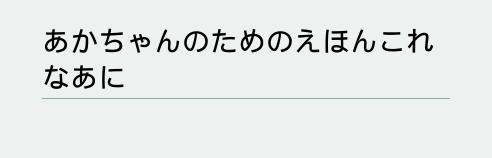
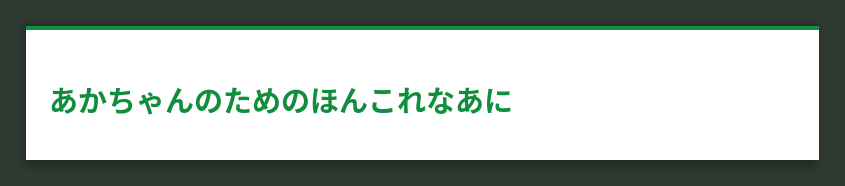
[294,29,322,53] え -> (310, 101) none

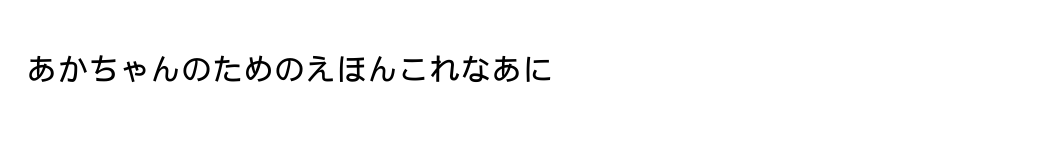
(310, 101) none -> [305,55,336,82] え

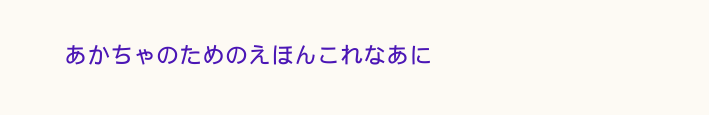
[150,56,181,82] ん -> (156, 56) none

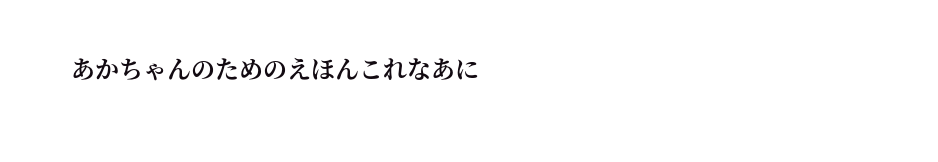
(156, 56) none -> [167,58,191,80] ん

